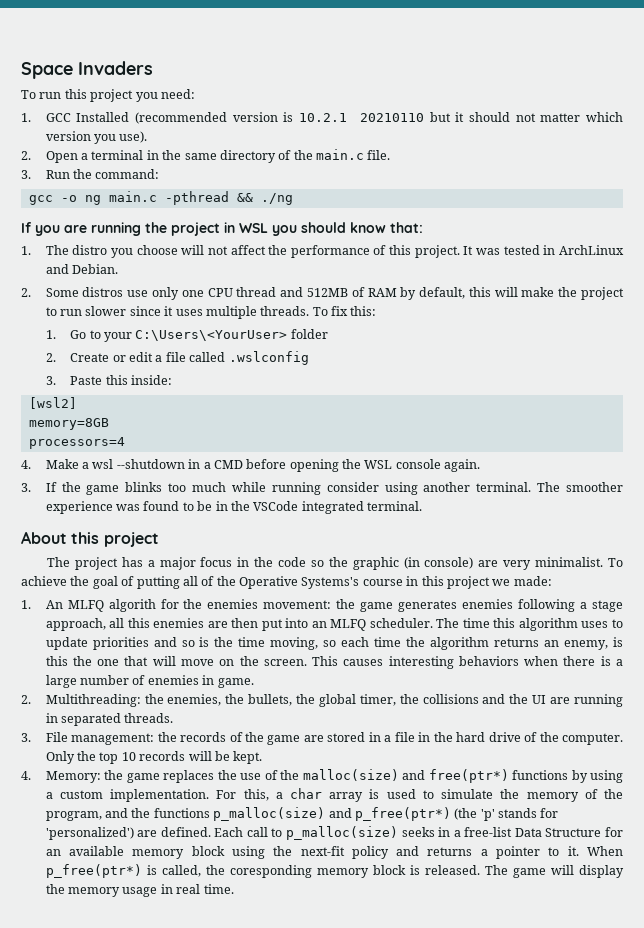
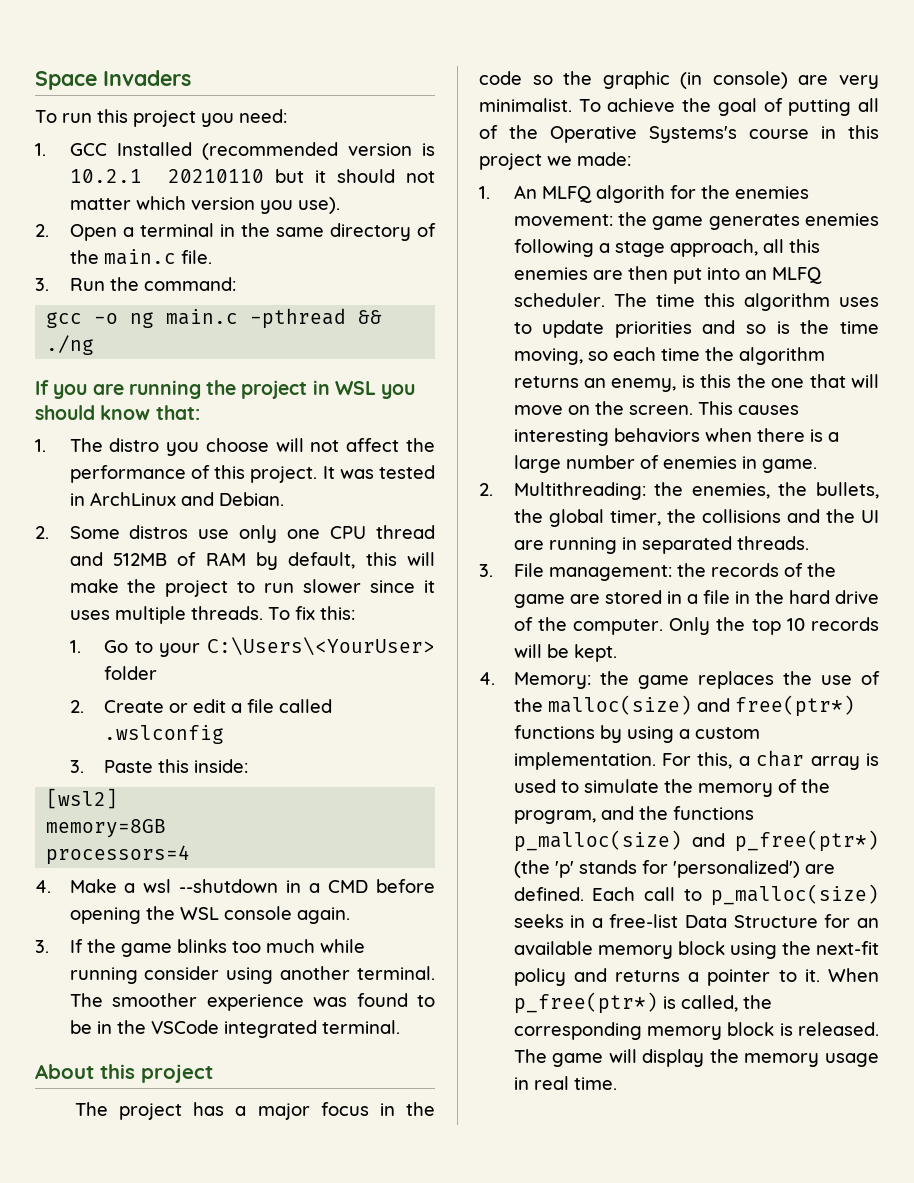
[229,865,312,878] coresponding -> [513,1022,642,1040] corresponding

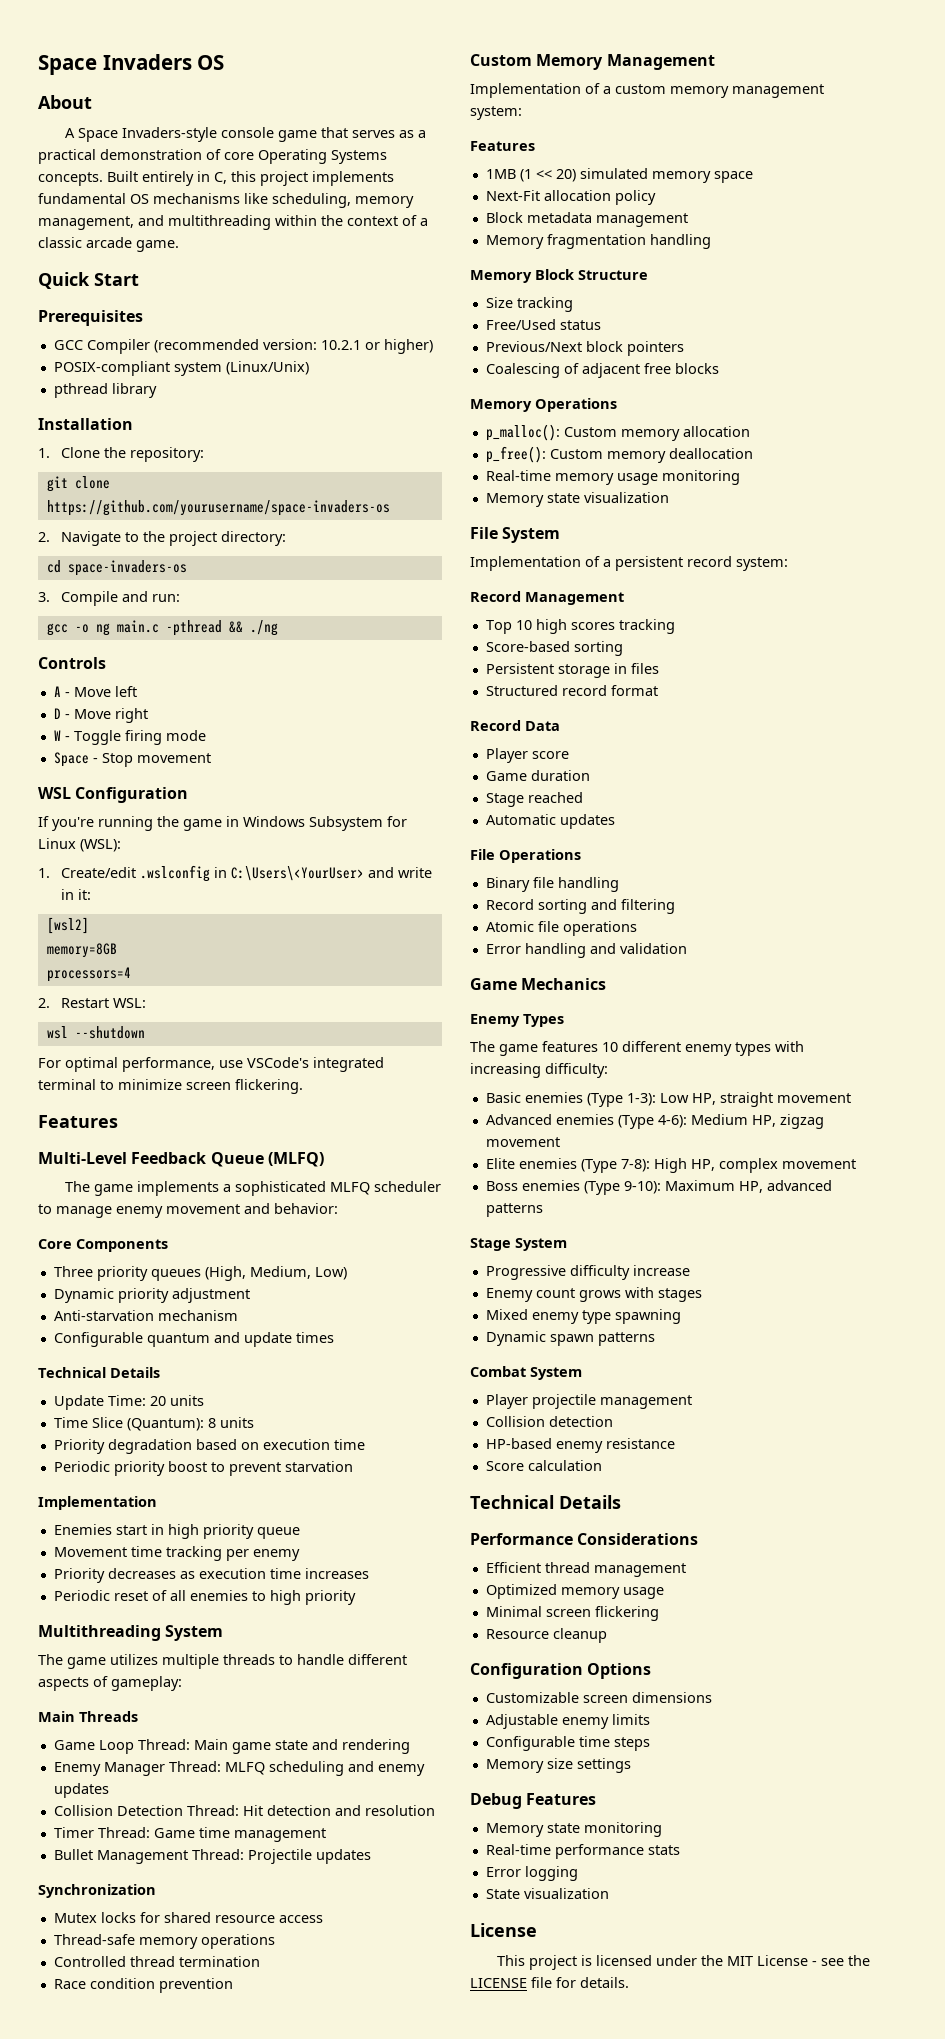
[35,109,287,127] [35,142,435,160] [69,169,435,183] [69,196,340,214] [35,223,436,241] [69,249,212,265] [35,277,236,291] // To run this project you need: // 1. GCC Installed (recommended version is 10.2.1 20210110 but it should not matter which version you use). // 2. Open a terminal in the same directory of the main.c file. // 3. Run the command: -> [197,55,225,70] [38,95,92,109] [64,127,426,142] [38,149,387,164] [38,171,394,186] [38,193,414,208] [38,215,428,230] [38,237,179,252] [38,272,139,289] [38,310,143,326] [53,339,433,354] [53,361,309,376] [53,383,157,398] [38,418,133,430] [38,447,205,462] [46,476,110,492] [46,500,390,516] [38,531,287,546] [46,560,187,576] [38,591,181,606] OS // About // A Space Invaders-style console game that serves as a practical demonstration of core Operating Systems concepts. Built entirely in C, this project implements fundamental OS mechanisms like scheduling, memory management, and multithreading within the context of a classic arcade game. // Quick Start // Prerequisites // GCC Compiler (recommended version: 10.2.1 or higher) // POSIX-compliant system (Linux/Unix) // pthread library // Installation // 1. Clone the repository: // git clone https://github.com/yourusername/space-invaders-os // 2. Navigate to the project directory: // cd space-invaders-os // 3. Compile and run:
[35,380,416,399] [35,405,200,420] [35,438,435,456] [69,465,435,483] [69,492,284,506] [35,525,435,543] [69,552,435,570] [69,579,435,597] [69,606,355,624] [69,637,435,657] [104,666,158,680] [69,699,333,713] [104,725,225,744] [69,759,249,773] If you are running the project in WSL you should know that: // 1. The distro you choose will not affect the performance of this project. It was tested in ArchLinux and Debian. // 2. Some distros use only one CPU thread and 512MB of RAM by default, this will make the project to run slower since it uses multiple threads. To fix this: // 1. Go to your C:\Users\<YourUser> folder // 2. Create or edit a file called .wslconfig // 3. Paste this inside: -> [38,657,106,669] [53,686,137,697] [53,708,148,723] [53,730,206,745] [53,752,211,767] [38,787,189,803] [38,816,407,831] [38,838,121,852] [38,865,433,882] [61,889,92,900] Controls // A - Move left // D - Move right // W - Toggle firing mode // Space - Stop movement // WSL Configuration // If you're running the game in Windows Subsystem for Linux (WSL): // 1. Create/edit .wslconfig in C:\Users\<YourUser> and write in it:
[35,879,136,893] 4. Make a -> [38,998,147,1008] 2. Restart WSL: //
[286,879,435,893] [69,906,350,924] [35,939,365,957] [69,966,435,984] [69,993,435,1011] [69,1020,400,1038] [35,1064,213,1083] [74,1102,436,1120] [479,71,879,89] [479,98,879,116] [479,125,879,143] [479,152,631,170] [479,185,809,203] [513,212,879,230] [513,239,820,257] [513,266,822,284] [513,293,879,311] [513,320,879,338] [513,347,825,365] [513,374,879,392] [513,401,799,415] [513,428,839,446] [513,455,817,473] [479,482,879,500] [513,509,879,527] [513,536,809,554] [479,563,836,581] [513,590,879,608] [513,617,879,635] [513,644,617,662] [479,671,880,689] [513,695,855,717] [513,725,760,743] [513,750,879,770] [513,779,830,797] [513,806,754,824] [513,830,879,852] [513,860,835,878] [513,884,879,906] [513,914,879,928] [513,941,879,959] [513,968,879,986] [513,992,772,1014] [513,1022,879,1040] [513,1049,879,1067] [513,1076,617,1090] in a CMD before opening the WSL console again. // 3. If the game blinks too much while running consider using another terminal. The smoother experience was found to be in the VSCode integrated terminal. // About this project // The project has a major focus in the code so the graphic (in console) are very minimalist. To achieve the goal of putting all of the Operative Systems's course in this project we made: // 1. An MLFQ algorith for the enemies movement: the game generates enemies following a stage approach, all this enemies are then put into an MLFQ scheduler. The time this algorithm uses to update priorities and so is the time moving, so each time the algorithm returns an enemy, is this the one that will move on the screen. This causes interesting behaviors when there is a large number of enemies in game. // 2. Multithreading: the enemies, the bullets, the global timer, the collisions and the UI are running in separated threads. // 3. File management: the records of the game are stored in a file in the hard drive of the computer. Only the top 10 records will be kept. // 4. Memory: the game replaces the use of the malloc(size) and free(ptr*) functions by using a custom implementation. For this, a char array is used to simulate the memory of the program, and the functions p_malloc(size) and p_free(ptr*) (the 'p' stands for 'personalized') are defined. Each call to p_malloc(size) seeks in a free-list Data Structure for an available memory block using the next-fit policy and returns a pointer to it. When p_free(ptr*) is called, the corresponding memory block is released. The game will display the memory usage in real time. -> [38,1057,384,1072] [38,1079,303,1094] [38,1115,118,1128] [38,1152,324,1167] [64,1181,441,1196] [38,1203,338,1218] [38,1239,168,1252] [53,1266,347,1281] [53,1288,250,1303] [53,1310,238,1321] [53,1332,334,1347] [38,1367,160,1378] [53,1395,204,1410] [53,1417,254,1431] [53,1439,365,1454] [53,1461,353,1476] [38,1496,157,1510] [53,1524,300,1539] [53,1546,300,1561] [53,1568,369,1583] [53,1590,356,1605] [38,1625,224,1641] [38,1654,407,1669] [38,1676,182,1691] [38,1711,138,1722] [53,1739,410,1754] [53,1761,425,1776] [53,1783,109,1798] [53,1805,435,1816] [53,1827,326,1842] [53,1849,371,1864] [38,1884,156,1898] [53,1912,323,1923] [53,1934,275,1949] [53,1956,260,1967] [53,1978,233,1993] [470,54,715,70] [470,83,824,98] [470,106,522,120] [470,141,535,151] [485,168,753,183] [485,190,656,205] [485,212,688,227] [485,234,711,249] [470,269,648,283] [485,297,573,312] [485,319,601,330] [485,341,684,356] [485,363,719,378] [470,398,617,412] [485,424,750,441] [485,446,753,463] [485,470,740,485] [485,492,669,507] [470,527,561,543] [470,556,788,571] [470,591,624,605] [485,619,675,634] [485,641,623,656] [485,663,659,678] [485,685,658,696] [470,720,560,731] [485,748,569,763] [485,770,590,781] [485,792,583,807] [485,814,615,829] [470,849,581,863] [485,877,619,892] [485,899,675,914] [485,921,637,936] [485,943,687,958] [470,978,607,990] [470,1014,564,1027] [470,1041,804,1056] [470,1063,608,1078] [485,1092,851,1107] [485,1114,824,1129] [485,1137,560,1147] [485,1158,856,1173] [485,1180,832,1195] [485,1203,543,1217] [470,1238,567,1251] [485,1265,690,1280] [485,1287,702,1302] [485,1309,681,1324] [485,1331,655,1346] [470,1366,582,1380] [485,1394,692,1409] [485,1416,613,1427] [485,1438,675,1453] [485,1460,602,1471] [470,1495,621,1509] [470,1533,699,1545] [485,1562,686,1577] [485,1584,664,1599] [485,1606,659,1621] [485,1628,607,1643] [470,1663,652,1679] [485,1692,712,1703] [485,1714,650,1729] [485,1736,650,1751] [485,1758,631,1773] [470,1793,597,1809] [485,1822,662,1837] [485,1844,680,1859] [485,1866,578,1881] [485,1888,609,1899] [470,1923,537,1937] [496,1955,870,1970] [470,1977,629,1988] // For optimal performance, use VSCode's integrated terminal to minimize screen flickering. // Features // Multi-Level Feedback Queue (MLFQ) // The game implements a sophisticated MLFQ scheduler to manage enemy movement and behavior: // Core Components // Three priority queues (High, Medium, Low) // Dynamic priority adjustment // Anti-starvation mechanism // Configurable quantum and update times // Technical Details // Update Time: 20 units // Time Slice (Quantum): 8 units // Priority degradation based on execution time // Periodic priority boost to prevent starvation // Implementation // Enemies start in high priority queue // Movement time tracking per enemy // Priority decreases as execution time increases // Periodic reset of all enemies to high priority // Multithreading System // The game utilizes multiple threads to handle different aspects of gameplay: // Main Threads // Game Loop Thread: Main game state and rendering // Enemy Manager Thread: MLFQ scheduling and enemy updates // Collision Detection Thread: Hit detection and resolution // Timer Thread: Game time management // Bullet Management Thread: Projectile updates // Synchronization // Mutex locks for shared resource access // Thread-safe memory operations // Controlled thread termination // Race condition prevention // Custom Memory Management // Implementation of a custom memory management system: // Features // 1MB (1 << 20) simulated memory space // Next-Fit allocation policy // Block metadata management // Memory fragmentation handling // Memory Block Structure // Size tracking // Free/Used status // Previous/Next block pointers // Coalescing of adjacent free blocks // Memory Operations // p_malloc(): Custom memory allocation // p_free(): Custom memory deallocation // Real-time memory usage monitoring // Memory state visualization // File System // Implementation of a persistent record system: // Record Management // Top 10 high scores tracking // Score-based sorting // Persistent storage in files // Structured record format // Record Data // Player score // Game duration // Stage reached // Automatic updates // File Operations // Binary file handling // Record sorting and filtering // Atomic file operations // Error handling and validation // Game Mechanics // Enemy Types // The game features 10 different enemy types with increasing difficulty: // Basic enemies (Type 1-3): Low HP, straight movement // Advanced enemies (Type 4-6): Medium HP, zigzag movement // Elite enemies (Type 7-8): High HP, complex movement // Boss enemies (Type 9-10): Maximum HP, advanced patterns // Stage System // Progressive difficulty increase // Enemy count grows with stages // Mixed enemy type spawning // Dynamic spawn patterns // Combat System // Player projectile management // Collision detection // HP-based enemy resistance // Score calculation // Technical Details // Performance Considerations // Efficient thread management // Optimized memory usage // Minimal screen flickering // Resource cleanup // Configuration Options // Customizable screen dimensions // Adjustable enemy limits // Configurable time steps // Memory size settings // Debug Features // Memory state monitoring // Real-time performance stats // Error logging // State visualization // License // This project is licensed under the MIT License - see the LICENSE file for details.

